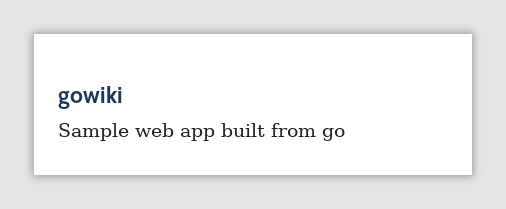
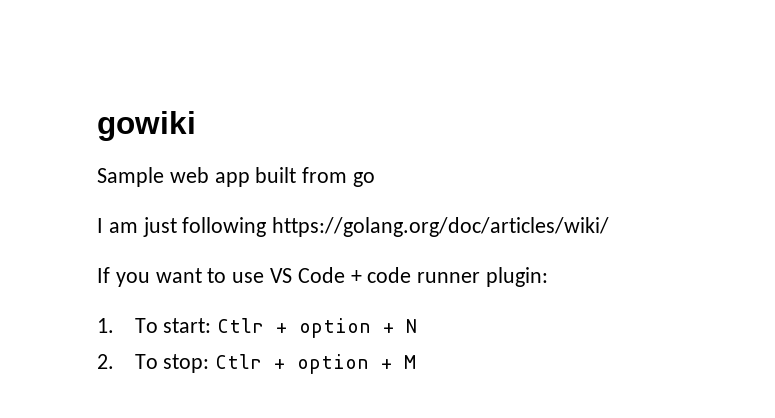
(345, 134) none -> [97,217,610,237] [97,267,549,287] [97,318,418,338] [97,354,417,374] // I am just following https://golang.org/doc/articles/wiki/ // If you want to use VS Code + code runner plugin: // 1. To start: Ctlr + option + N // 2. To stop: Ctlr + option + M

